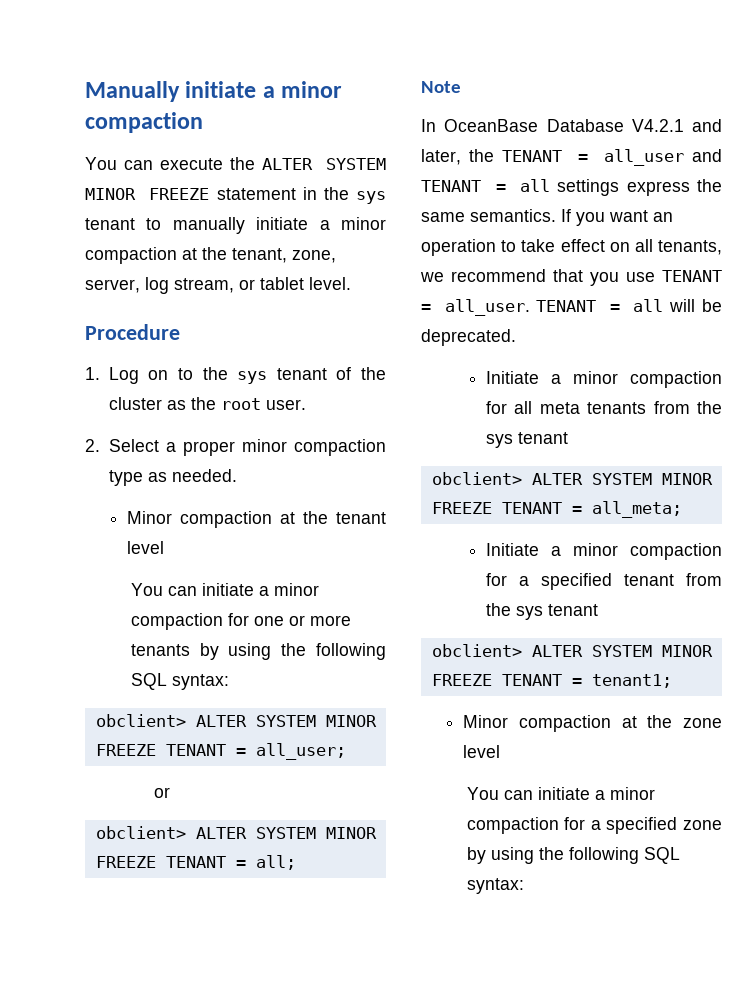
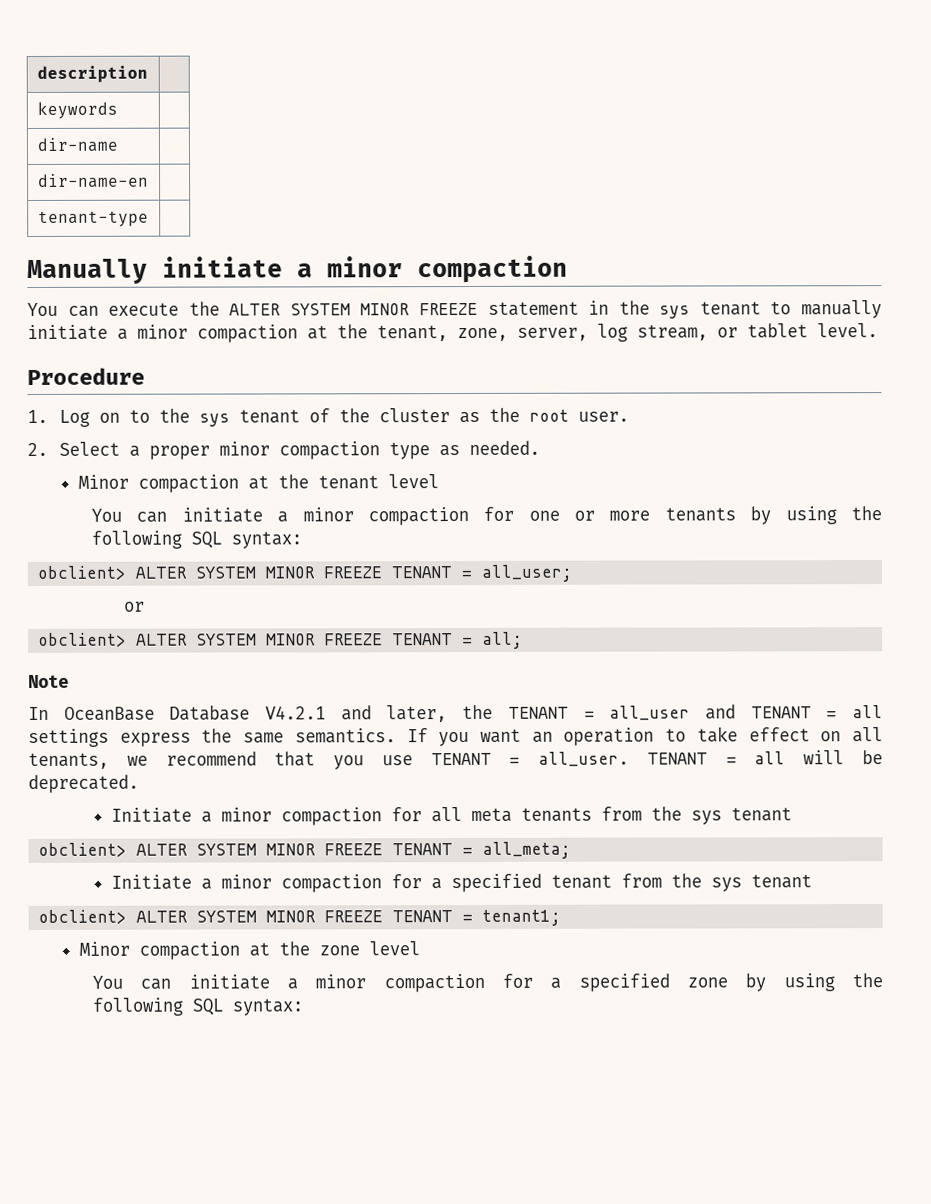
(85, 91) none -> [36,65,148,83] [36,101,118,119] [36,137,118,152] [37,173,149,188] [37,210,149,227] description | // keywords | // dir-name | // dir-name-en | // tenant-type | //

